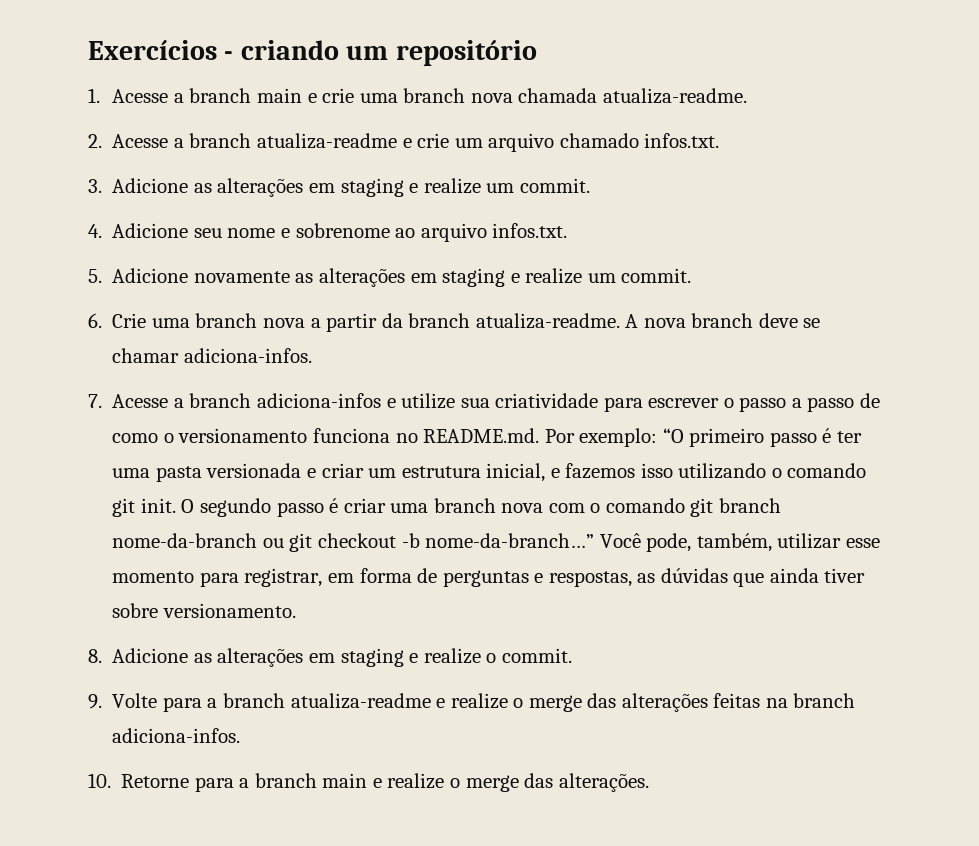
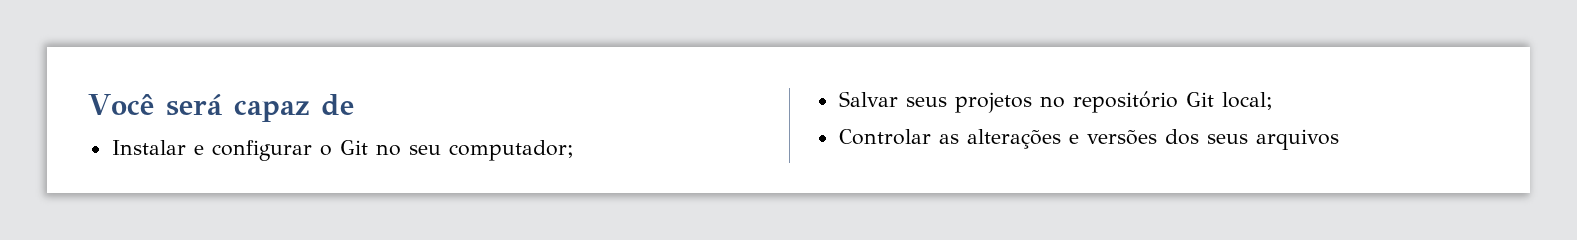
[88,40,537,66] [88,88,747,104] [88,133,720,152] [88,178,590,197] [88,223,568,242] [88,268,692,287] [88,313,821,332] [112,348,312,363] [88,393,880,412] [112,428,862,447] [112,463,867,482] [112,498,781,517] [112,533,880,552] [112,568,866,587] [112,603,296,618] [88,648,572,667] [88,693,856,712] [112,728,241,743] [88,773,649,792] Exercícios - criando um repositório // 1. Acesse a branch main e crie uma branch nova chamada atualiza-readme. // 2. Acesse a branch atualiza-readme e crie um arquivo chamado infos.txt. // 3. Adicione as alterações em staging e realize um commit. // 4. Adicione seu nome e sobrenome ao arquivo infos.txt. // 5. Adicione novamente as alterações em staging e realize um commit. // 6. Crie uma branch nova a partir da branch atualiza-readme. A nova branch deve se chamar adiciona-infos. // 7. Acesse a branch adiciona-infos e utilize sua criatividade para escrever o passo a passo de como o versionamento funciona no README.md. Por exemplo: “O primeiro passo é ter uma pasta versionada e criar um estrutura inicial, e fazemos isso utilizando o comando git init. O segundo passo é criar uma branch nova com o comando git branch nome-da-branch ou git checkout -b nome-da-branch…” Você pode, também, utilizar esse momento para registrar, em forma de perguntas e respostas, as dúvidas que ainda tiver sobre versionamento. // 8. Adicione as alterações em staging e realize o commit. // 9. Volte para a branch atualiza-readme e realize o merge das alterações feitas na branch adiciona-infos. // 10. Retorne para a branch main e realize o merge das alterações. -> [88,94,354,122] [111,140,574,161] [838,91,1273,113] [838,129,1339,150] Você será capaz de // Instalar e configurar o Git no seu computador; // Salvar seus projetos no repositório Git local; // Controlar as alterações e versões dos seus arquivos

